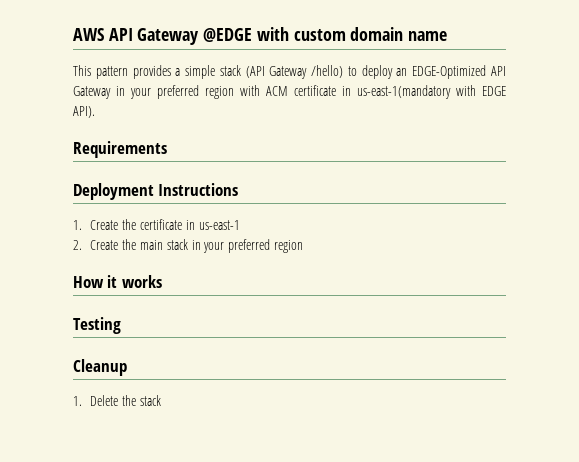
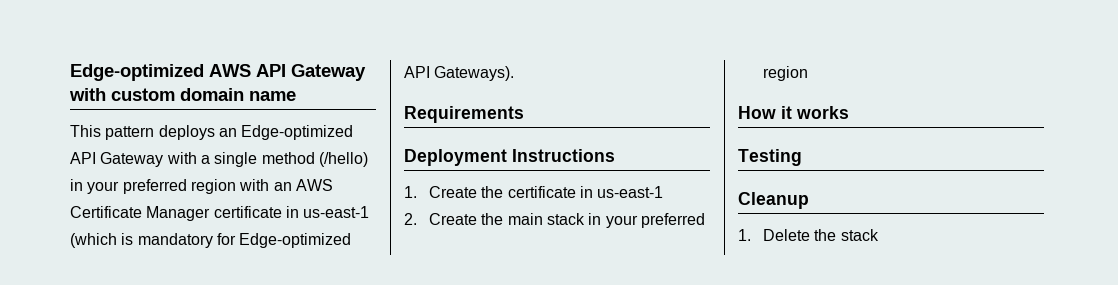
(73, 34) none -> [70,64,204,81] Edge-optimized
[203,28,253,42] @EDGE -> (366, 72) none
[132,65,507,79] [73,86,111,99] provides a simple stack (API Gateway /hello) to deploy an EDGE-Optimized API Gateway -> [158,125,354,140] [70,152,368,167] deploys an Edge-optimized API Gateway with a single method (/hello)
[266,85,506,99] [73,106,95,118] ACM certificate in us-east-1(mandatory with EDGE API). -> [273,179,333,191] [70,206,370,221] [70,233,352,248] [404,66,515,81] an AWS Certificate Manager certificate in us-east-1 (which is mandatory for Edge-optimized API Gateways).

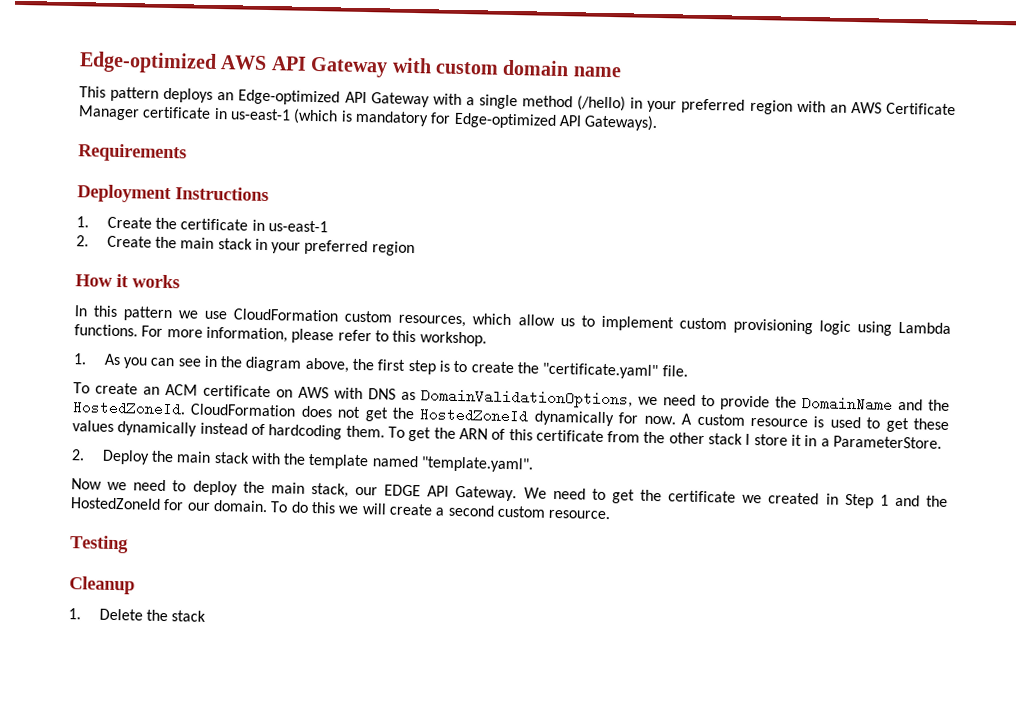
(849, 112) none -> [74,305,951,336] [74,324,487,347] [73,353,688,380] [73,382,950,412] [72,400,949,433] [72,420,943,449] [71,449,535,473] [71,478,948,509] [70,497,611,520] // In this pattern we use CloudFormation custom resources, which allow us to implement custom provisioning logic using Lambda functions. For more information, please refer to this workshop. // 1. As you can see in the diagram above, the first step is to create the "certificate.yaml" file. // To create an ACM certificate on AWS with DNS as DomainValidationOptions, we need to provide the DomainName and the HostedZoneId. CloudFormation does not get the HostedZoneId dynamically for now. A custom resource is used to get these values dynamically instead of hardcoding them. To get the ARN of this certificate from the other stack I store it in a ParameterStore. // 2. Deploy the main stack with the template named "template.yaml". // Now we need to deploy the main stack, our EDGE API Gateway. We need to get the certificate we created in Step 1 and the HostedZoneId for our domain. To do this we will create a second custom resource.

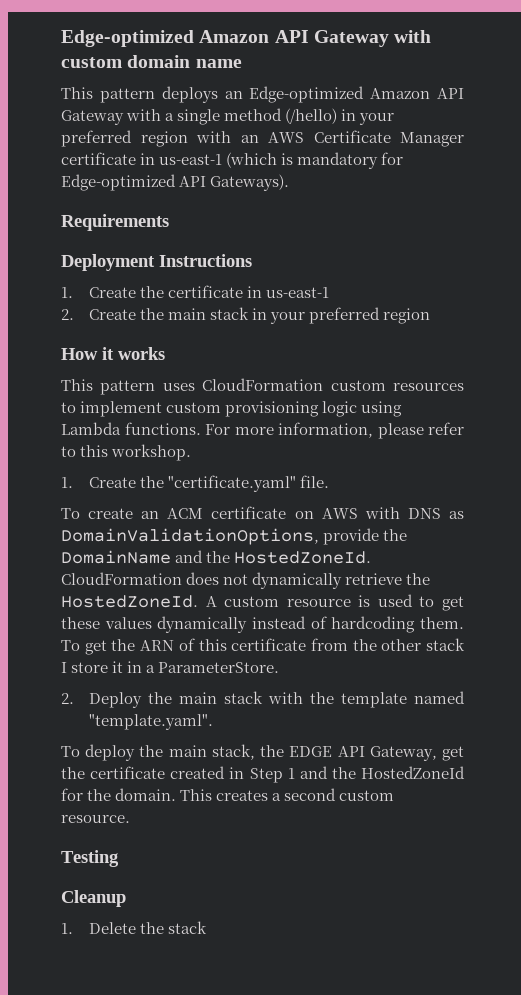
[79,51,268,74] Edge-optimized AWS -> [61,30,270,47] Edge-optimized Amazon
(341, 97) none -> [370,88,431,99] Amazon
[74,305,575,328] In this pattern we use CloudFormation custom resources, which allow us -> [61,378,464,395] This pattern uses CloudFormation custom resources
[103,353,514,375] As you can see in the diagram above, the first step is to create -> [88,477,136,488] Create
[638,394,715,407] we need to -> (319, 536) none
[364,407,676,427] get the HostedZoneId dynamically for now. -> [252,572,431,589] [61,595,198,608] dynamically retrieve the HostedZoneId.
[71,478,187,492] Now we need to -> [61,746,80,757] To
[355,486,378,496] our -> [260,745,285,757] the
[455,485,606,502] Gateway. We need to -> [369,746,437,761] Gateway,
[742,494,763,504] we -> (166, 772) none
[186,499,433,516] our domain. To do this we will create -> [87,788,269,801] the domain. This creates

